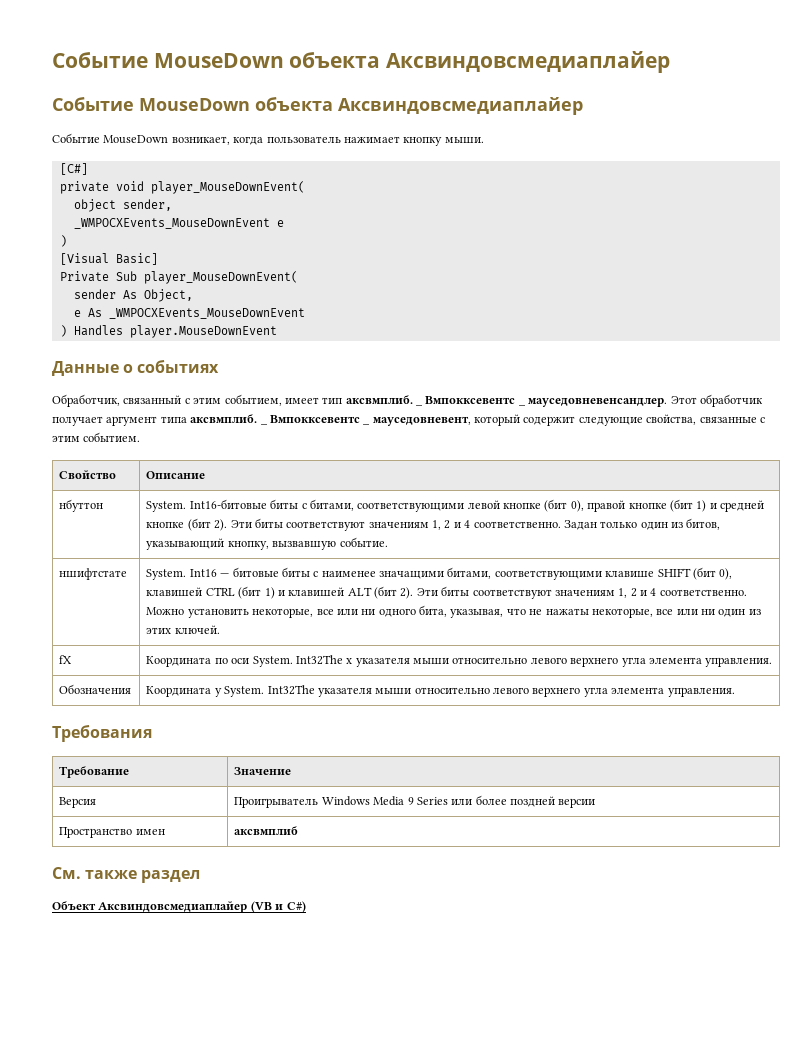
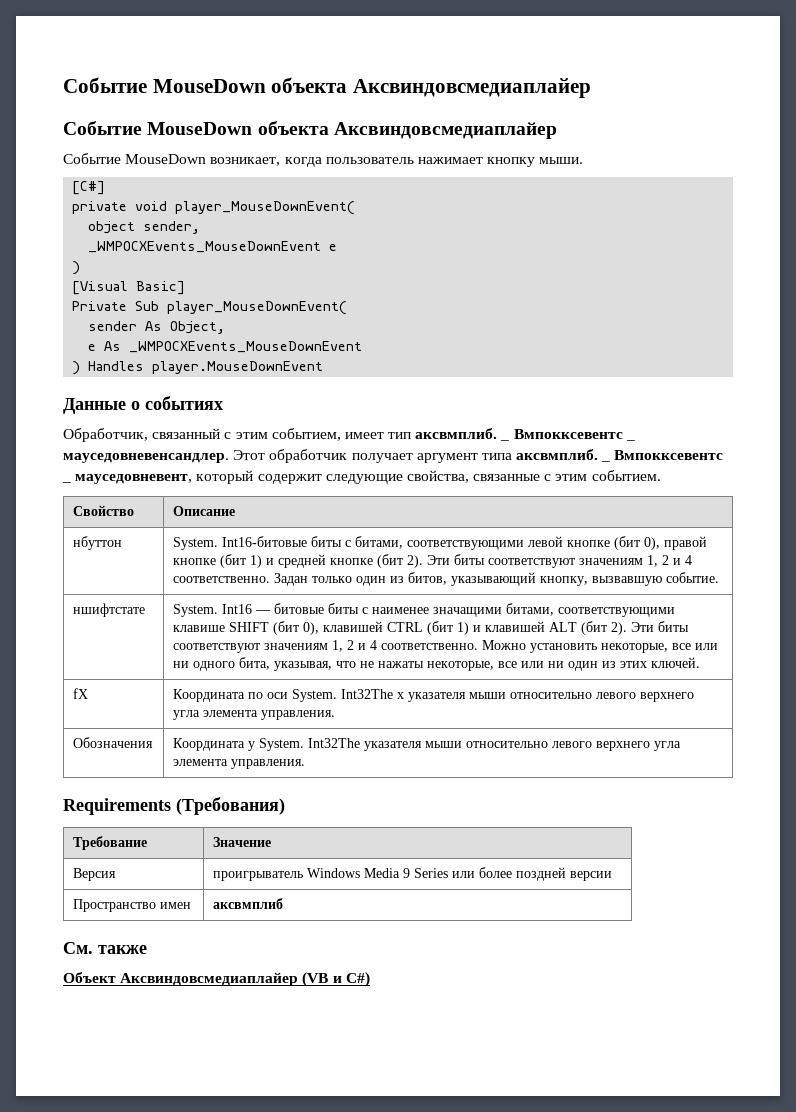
[52,725,152,742] Требования -> [63,797,285,815] Requirements (Требования)
[234,797,319,808] Проигрыватель -> [213,871,304,881] проигрыватель
[141,870,201,883] раздел -> (147, 949) none

